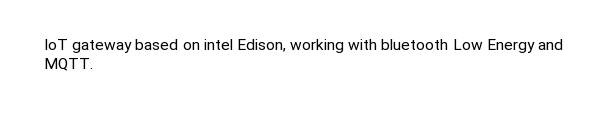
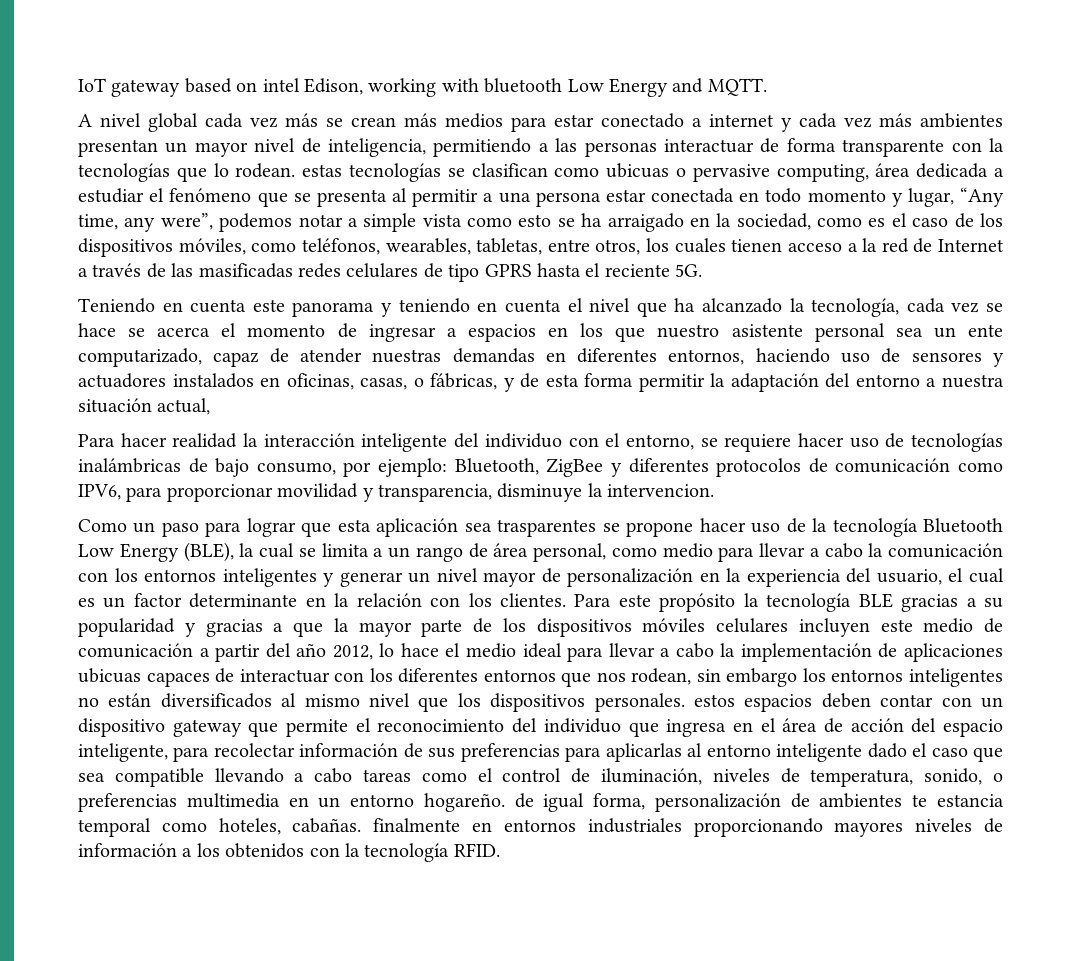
(93, 64) none -> [78,113,1003,132] [78,138,1004,157] [78,163,1004,182] [78,187,1004,207] [78,213,1004,232] [78,238,1004,257] [78,263,703,282] [78,298,1003,317] [78,323,1004,342] [78,348,1004,367] [78,373,1004,392] [78,398,211,415] [78,433,1003,452] [78,458,1003,477] [78,483,715,502] [78,518,1004,537] [78,542,1003,562] [78,568,1004,587] [78,593,1004,612] [78,618,1003,637] [78,643,1003,662] [78,668,1003,687] [78,693,1003,712] [78,718,1003,737] [78,743,1004,762] [78,768,1003,787] [78,793,1004,812] [78,818,1003,837] [78,843,500,862] // A nivel global cada vez más se crean más medios para estar conectado a internet y cada vez más ambientes presentan un mayor nivel de inteligencia, permitiendo a las personas interactuar de forma transparente con la tecnologías que lo rodean. estas tecnologías se clasifican como ubicuas o pervasive computing, área dedicada a estudiar el fenómeno que se presenta al permitir a una persona estar conectada en todo momento y lugar, “Any time, any were”, podemos notar a simple vista como esto se ha arraigado en la sociedad, como es el caso de los dispositivos móviles, como teléfonos, wearables, tabletas, entre otros, los cuales tienen acceso a la red de Internet a través de las masificadas redes celulares de tipo GPRS hasta el reciente 5G. // Teniendo en cuenta este panorama y teniendo en cuenta el nivel que ha alcanzado la tecnología, cada vez se hace se acerca el momento de ingresar a espacios en los que nuestro asistente personal sea un ente computarizado, capaz de atender nuestras demandas en diferentes entornos, haciendo uso de sensores y actuadores instalados en oficinas, casas, o fábricas, y de esta forma permitir la adaptación del entorno a nuestra situación actual, // Para hacer realidad la interacción inteligente del individuo con el entorno, se requiere hacer uso de tecnologías inalámbricas de bajo consumo, por ejemplo: Bluetooth, ZigBee y diferentes protocolos de comunicación como IPV6, para proporcionar movilidad y transparencia, disminuye la intervencion. // Como un paso para lograr que esta aplicación sea trasparentes se propone hacer uso de la tecnología Bluetooth Low Energy (BLE), la cual se limita a un rango de área personal, como medio para llevar a cabo la comunicación con los entornos inteligentes y generar un nivel mayor de personalización en la experiencia del usuario, el cual es un factor determinante en la relación con los clientes. Para este propósito la tecnología BLE gracias a su popularidad y gracias a que la mayor parte de los dispositivos móviles celulares incluyen este medio de comunicación a partir del año 2012, lo hace el medio ideal para llevar a cabo la implementación de aplicaciones ubicuas capaces de interactuar con los diferentes entornos que nos rodean, sin embargo los entornos inteligentes no están diversificados al mismo nivel que los dispositivos personales. estos espacios deben contar con un dispositivo gateway que permite el reconocimiento del individuo que ingresa en el área de acción del espacio inteligente, para recolectar información de sus preferencias para aplicarlas al entorno inteligente dado el caso que sea compatible llevando a cabo tareas como el control de iluminación, niveles de temperatura, sonido, o preferencias multimedia en un entorno hogareño. de igual forma, personalización de ambientes te estancia temporal como hoteles, cabañas. finalmente en entornos industriales proporcionando mayores niveles de información a los obtenidos con la tecnología RFID.

